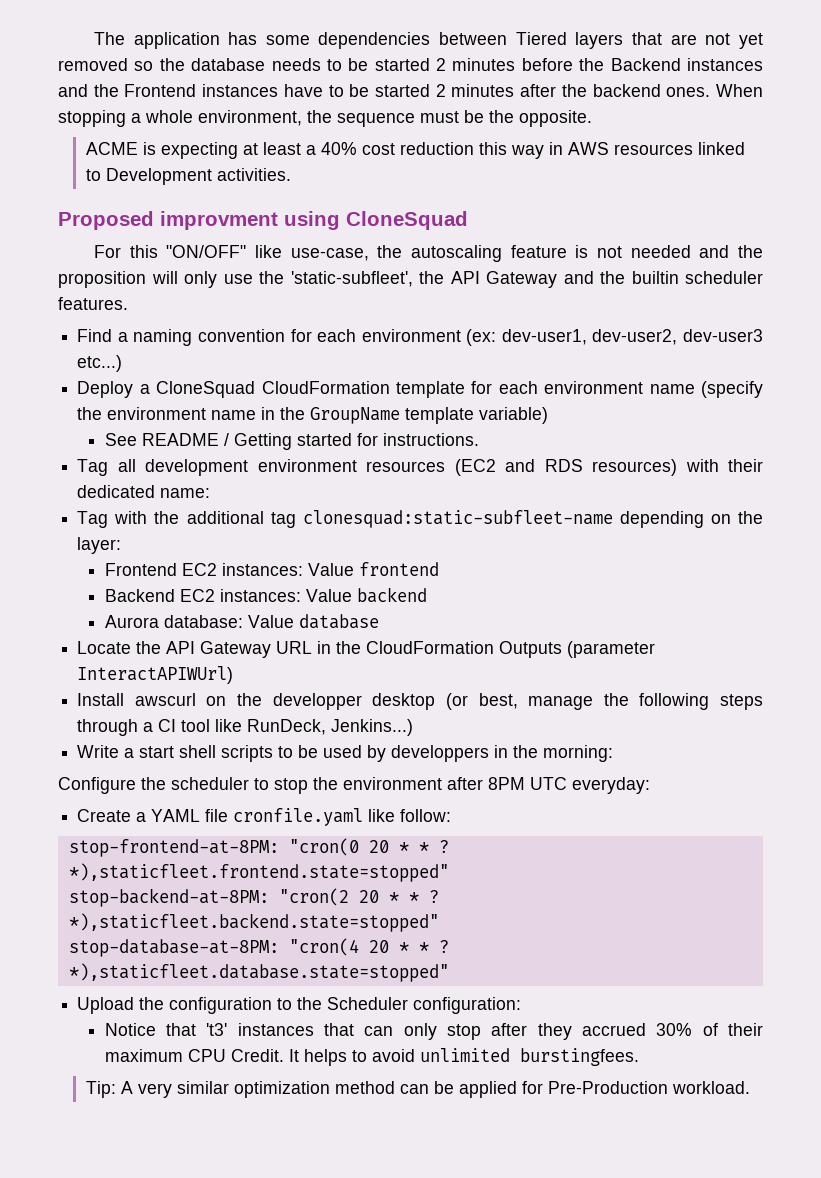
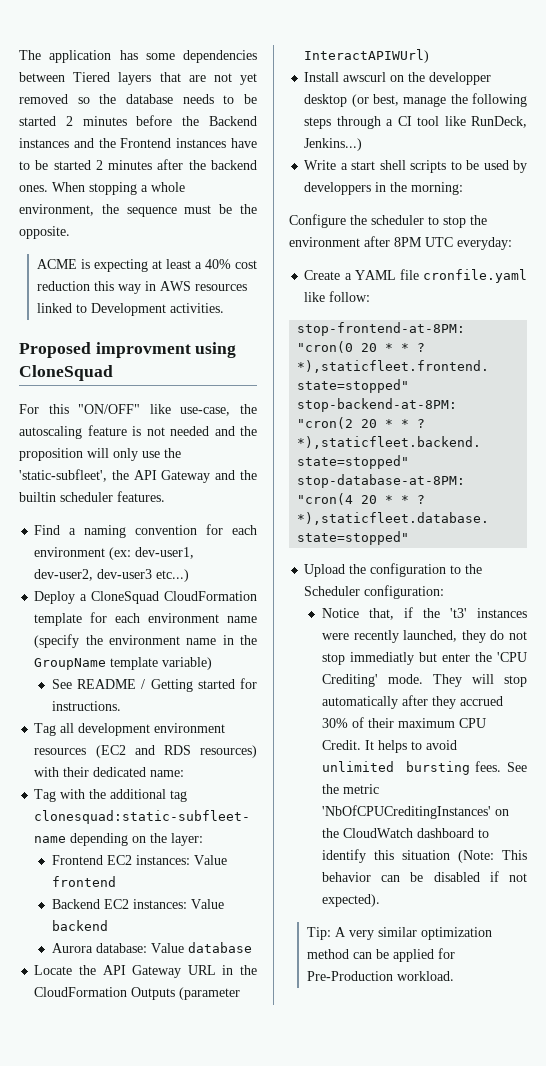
[166,1023,482,1040] that 't3' instances that can only stop -> [368,607,527,620] [321,630,527,643] [321,652,527,665] [321,674,527,687] [321,696,398,709] that, if the 't3' instances were recently launched, they do not stop immediatly but enter the 'CPU Crediting' mode. They will stop automatically
[519,1048,639,1066] burstingfees. -> [405,761,527,775] [321,784,379,794] [321,805,509,819] [321,828,489,838] [321,849,527,863] [321,871,527,882] [321,894,380,907] bursting fees. See the metric 'NbOfCPUCreditingInstances' on the CloudWatch dashboard to identify this situation (Note: This behavior can be disabled if not expected).

